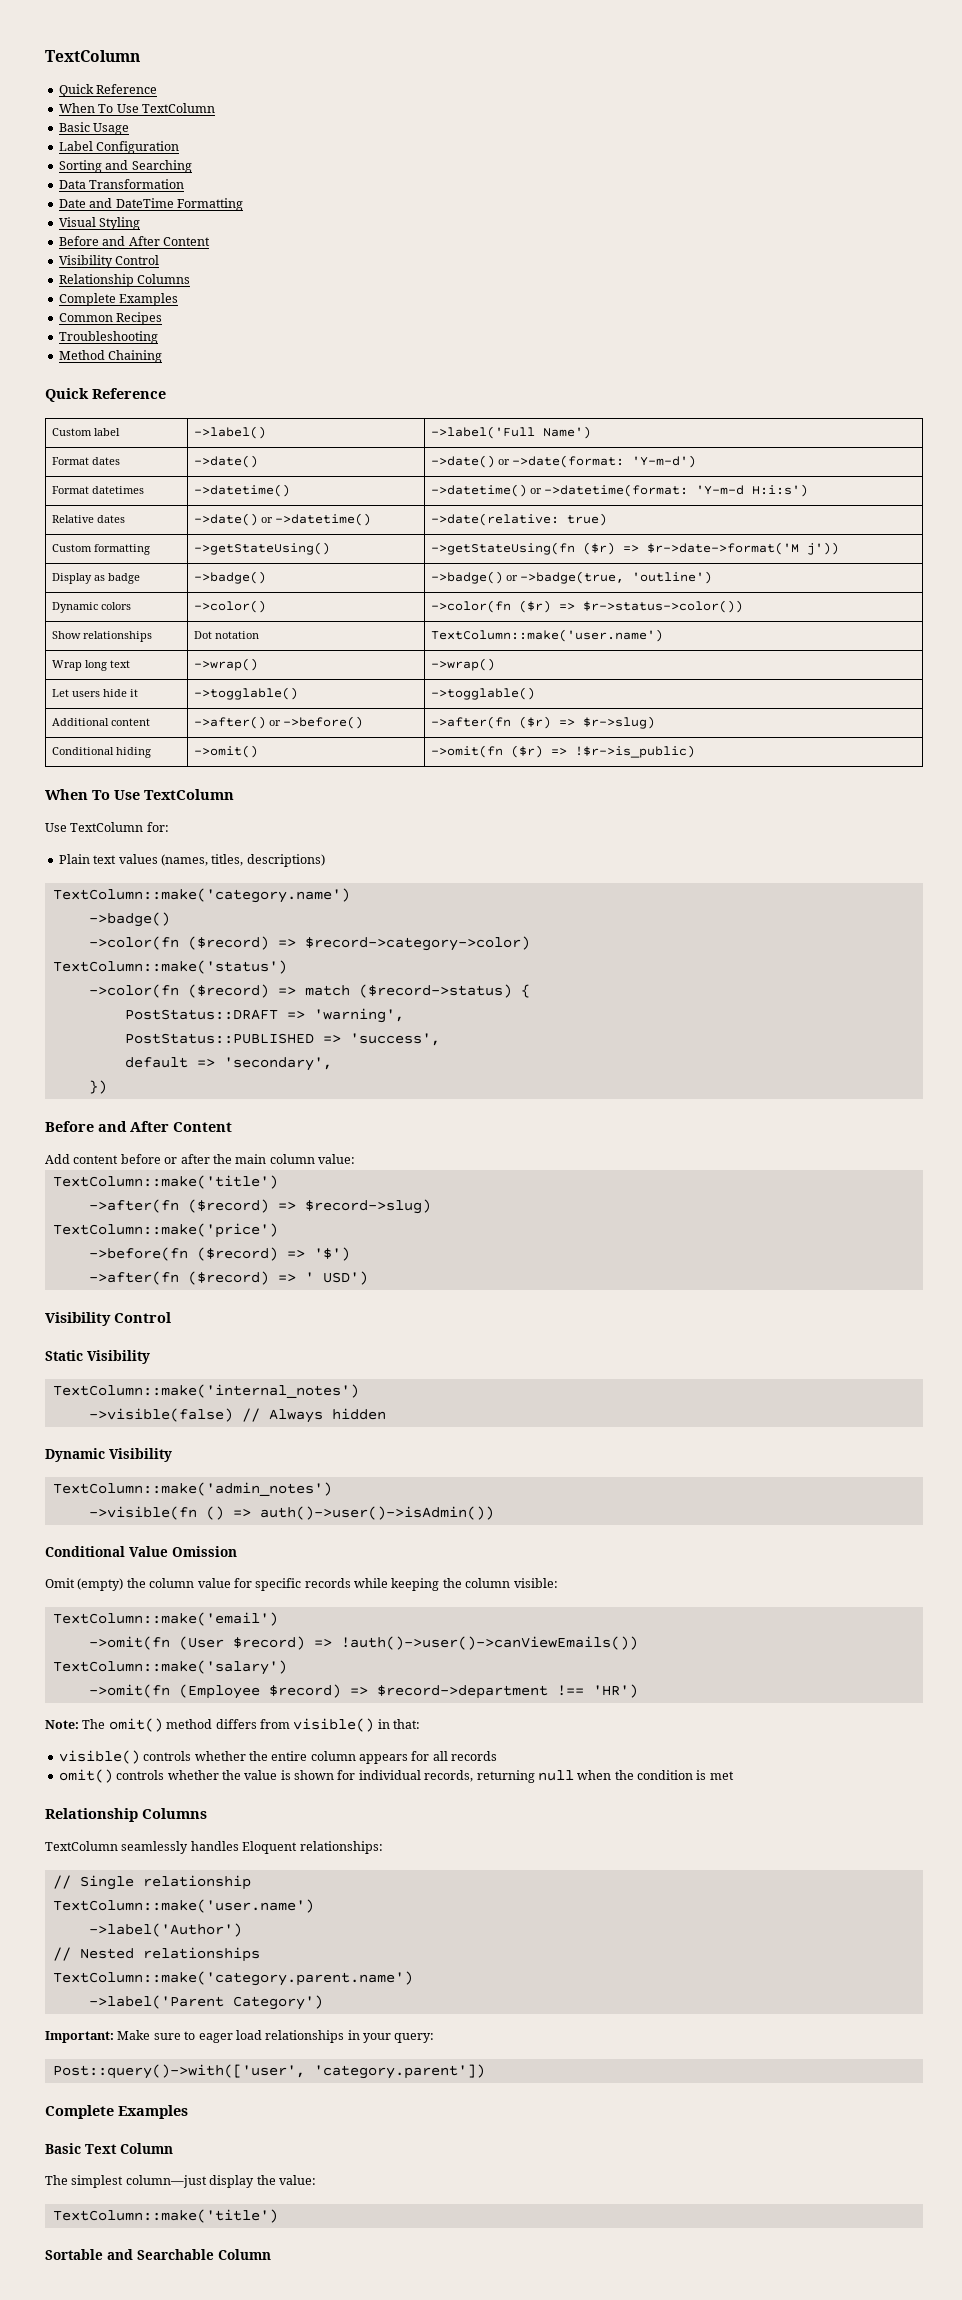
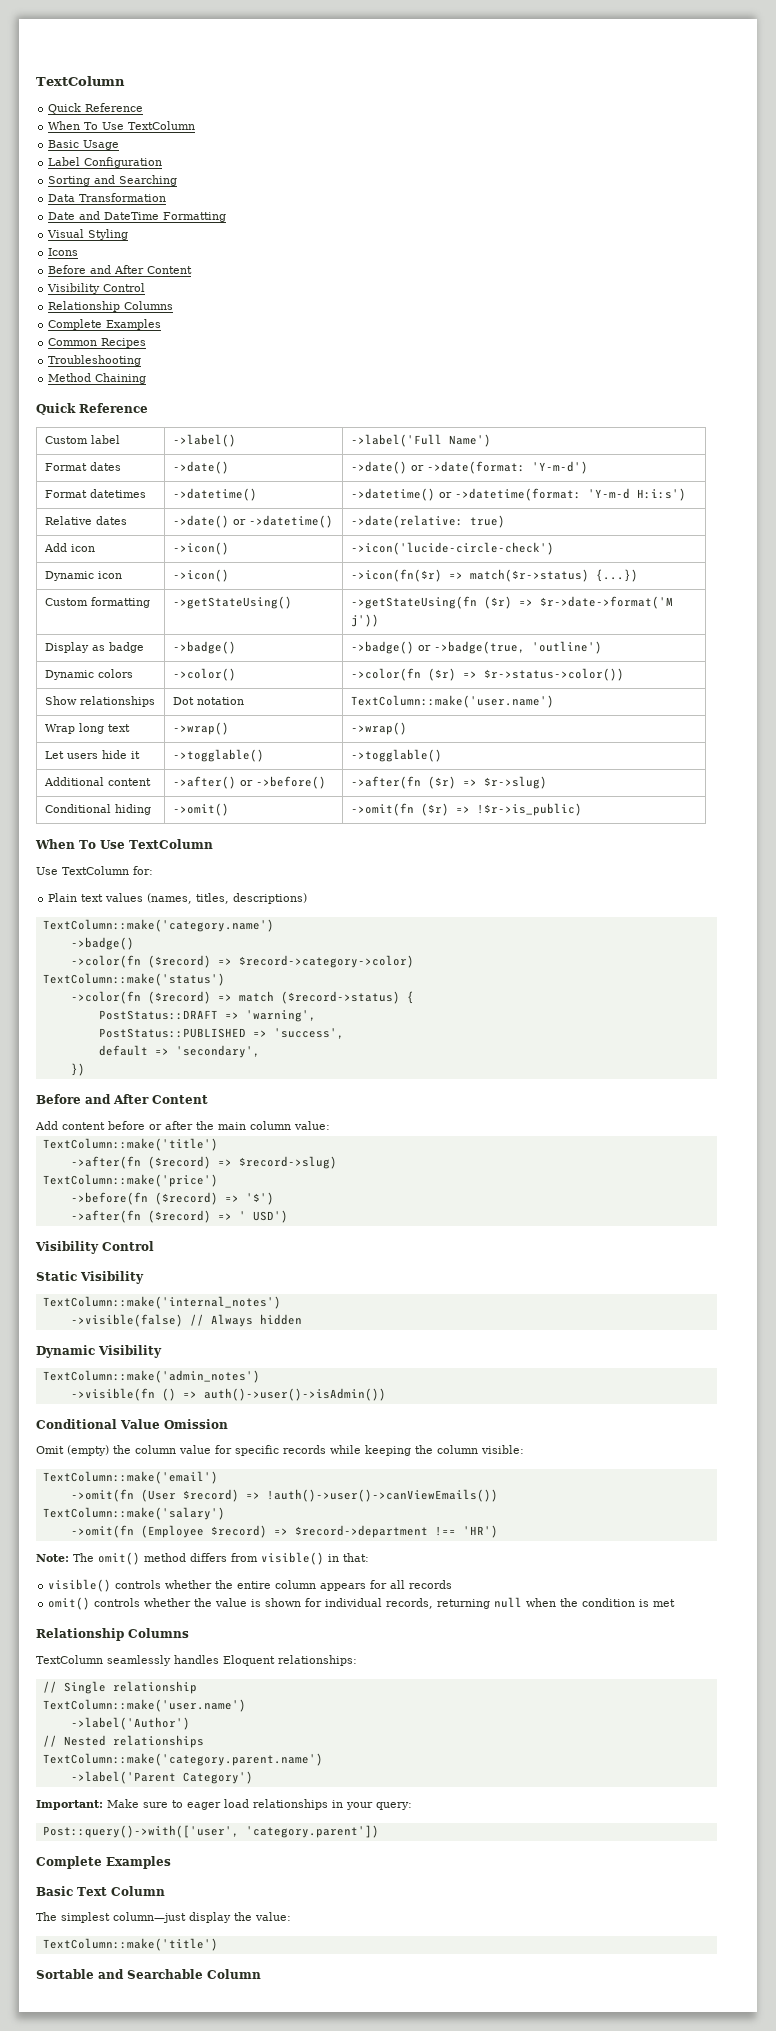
(141, 223) none -> [48,248,79,256] // Icons
(608, 519) none -> [43,543,95,552] [172,542,229,555] [350,542,554,555] [44,571,122,581] [172,569,229,582] [350,569,638,582] // Add icon | ->icon() | ->icon('lucide-circle-check') // Dynamic icon | ->icon() | ->icon(fn($r) => match($r->status) {...})

